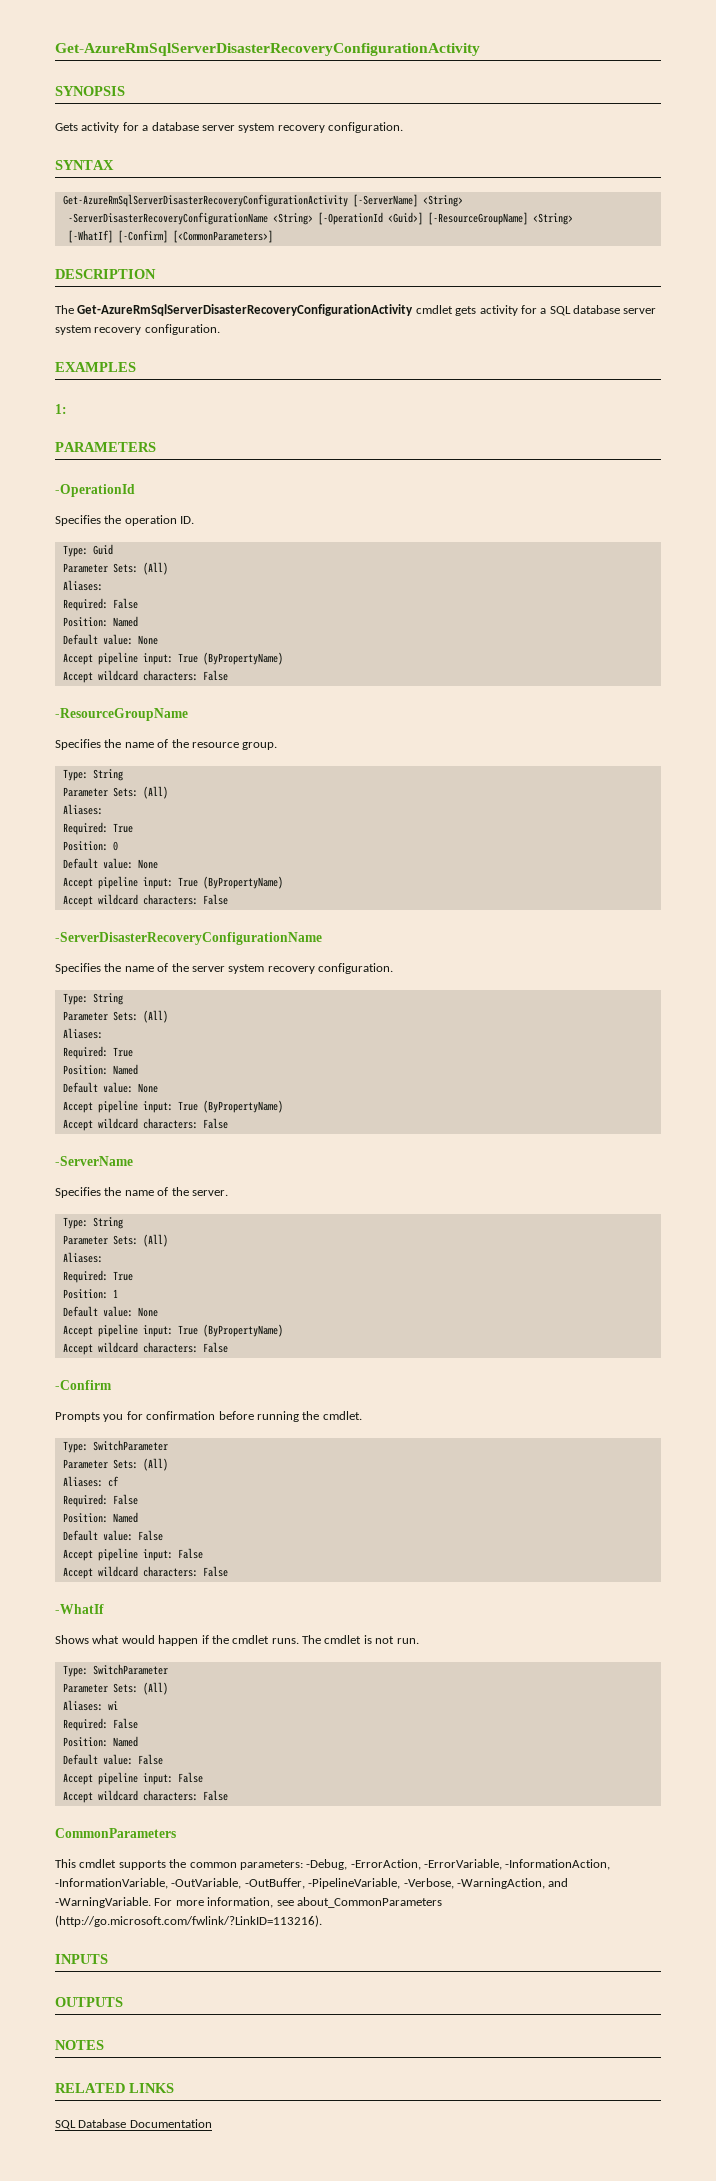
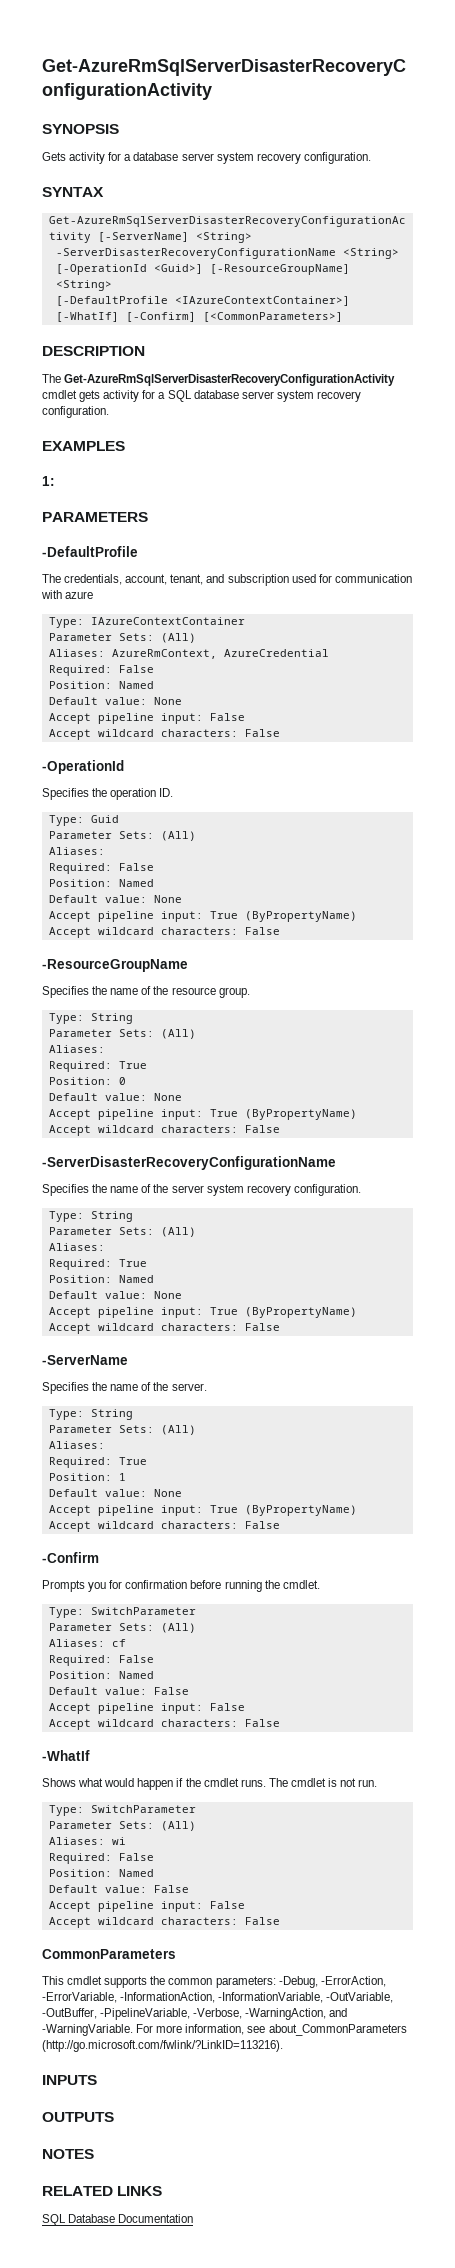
(573, 219) none -> [55,296,350,306] [-DefaultProfile <IAzureContextContainer>]
(156, 447) none -> [42,546,138,557] [42,574,412,586] [41,590,94,599] [48,617,245,628] [48,633,196,643] [48,649,329,659] [48,665,154,676] [48,681,154,689] [48,697,182,705] [48,713,245,724] [48,729,280,740] // -DefaultProfile // The credentials, account, tenant, and subscription used for communication with azure // Type: IAzureContextContainer // Parameter Sets: (All) // Aliases: AzureRmContext, AzureCredential // Required: False // Position: Named // Default value: None // Accept pipeline input: False // Accept wildcard characters: False

